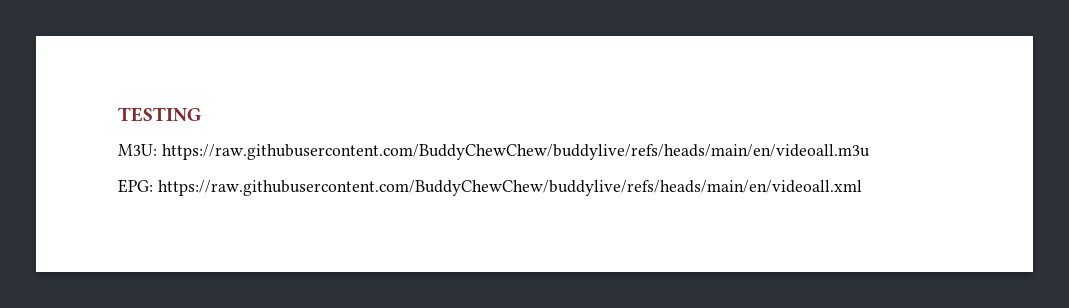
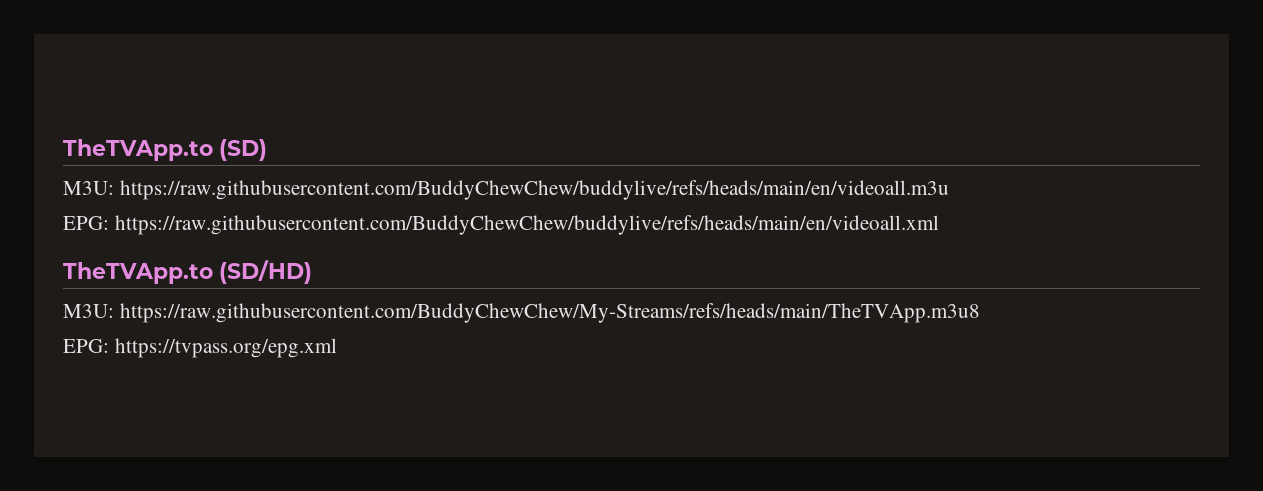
[118,107,201,122] TESTING -> [63,139,267,161] TheTVApp.to (SD)
(862, 188) none -> [63,260,312,284] [63,303,980,323] [63,338,337,358] // TheTVApp.to (SD/HD) // M3U: https://raw.githubusercontent.com/BuddyChewChew/My-Streams/refs/heads/main/TheTVApp.m3u8 // EPG: https://tvpass.org/epg.xml

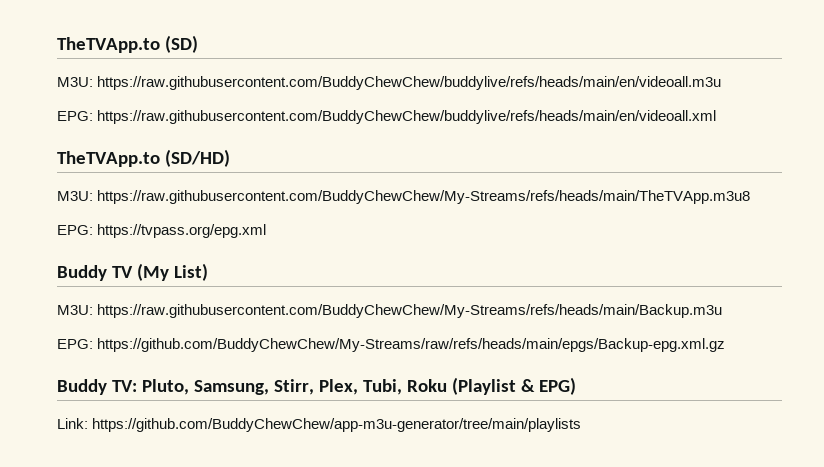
(337, 348) none -> [57,263,208,281] [57,304,723,318] [57,338,726,352] [57,377,576,395] [57,418,582,432] // Buddy TV (My List) // M3U: https://raw.githubusercontent.com/BuddyChewChew/My-Streams/refs/heads/main/Backup.m3u // EPG: https://github.com/BuddyChewChew/My-Streams/raw/refs/heads/main/epgs/Backup-epg.xml.gz // Buddy TV: Pluto, Samsung, Stirr, Plex, Tubi, Roku (Playlist & EPG) // Link: https://github.com/BuddyChewChew/app-m3u-generator/tree/main/playlists

